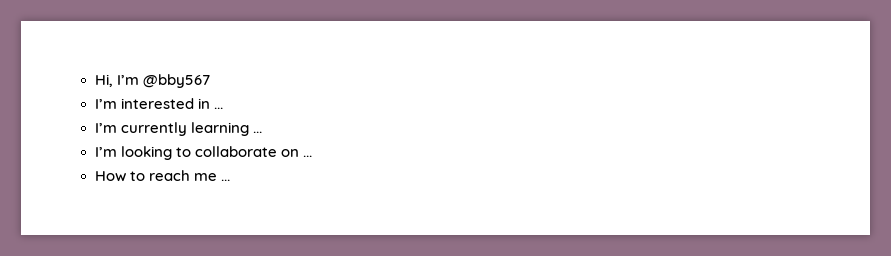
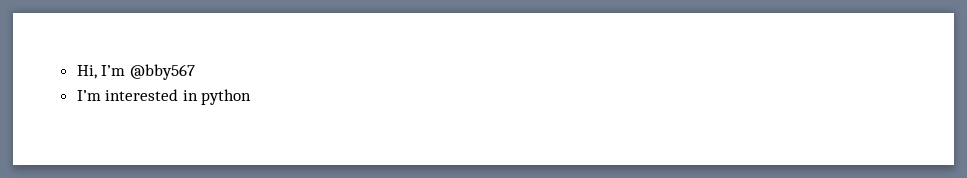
[213,107,223,109] [94,122,262,136] [94,146,312,160] [94,170,230,182] ... // I’m currently learning ... // I’m looking to collaborate on ... // How to reach me ... -> [201,89,252,105] python

